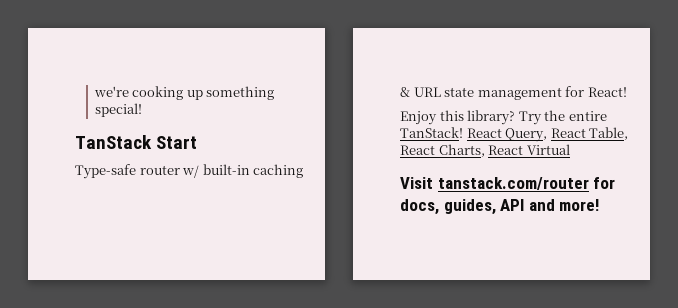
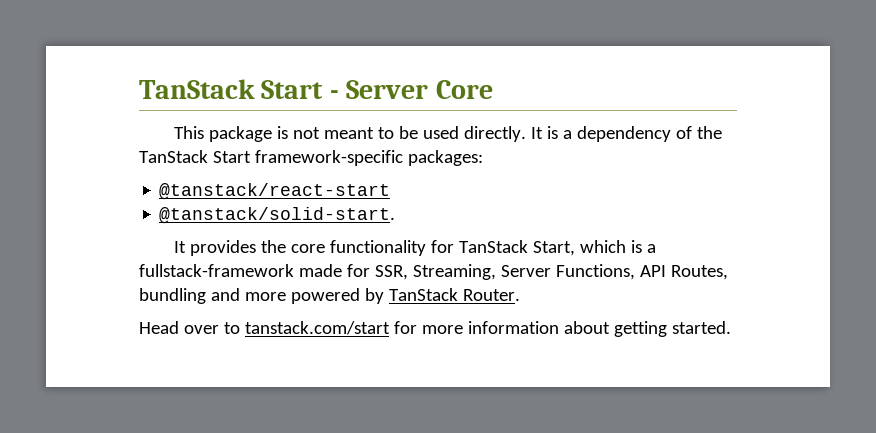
[93,86,275,100] [94,103,142,117] [75,135,198,149] [75,164,304,179] [400,86,627,100] [400,110,607,125] [400,127,629,142] [400,144,570,157] [400,177,616,190] [400,199,600,215] we're cooking up something special! // TanStack Start // Type-safe router w/ built-in caching & URL state management for React! // Enjoy this library? Try the entire TanStack! React Query, React Table, React Charts, React Virtual // Visit tanstack.com/router for docs, guides, API and more! -> [139,79,493,99] [173,126,722,142] [139,150,483,166] [159,183,391,200] [159,207,396,224] [173,240,656,256] [139,264,728,280] [139,288,520,304] [139,321,731,337] TanStack Start - Server Core // This package is not meant to be used directly. It is a dependency of the TanStack Start framework-specific packages: // @tanstack/react-start // @tanstack/solid-start. // It provides the core functionality for TanStack Start, which is a fullstack-framework made for SSR, Streaming, Server Functions, API Routes, bundling and more powered by TanStack Router. // Head over to tanstack.com/start for more information about getting started.

